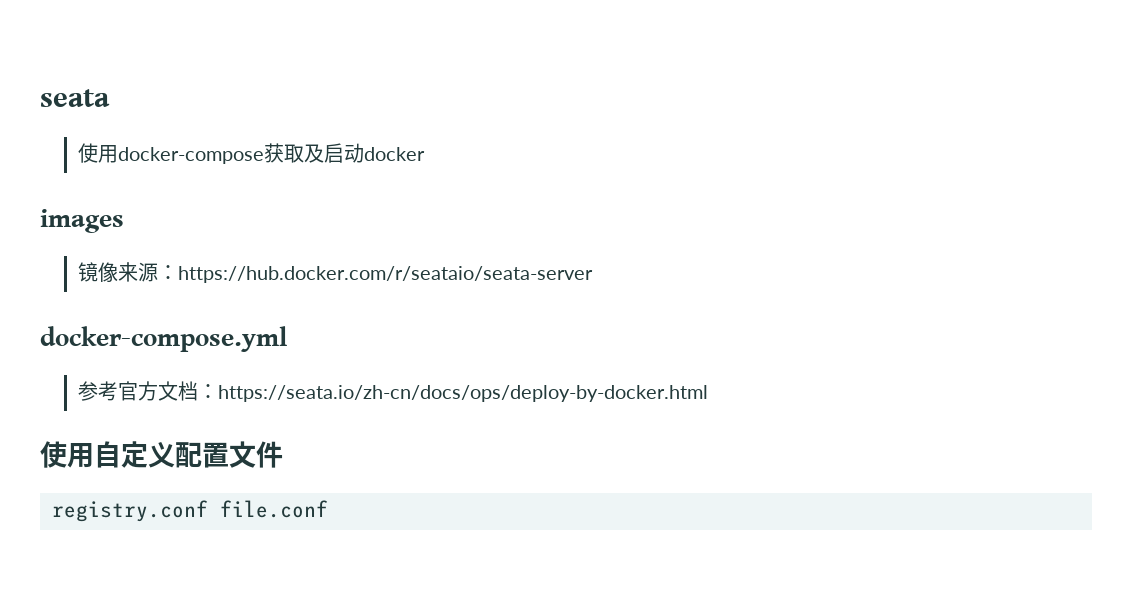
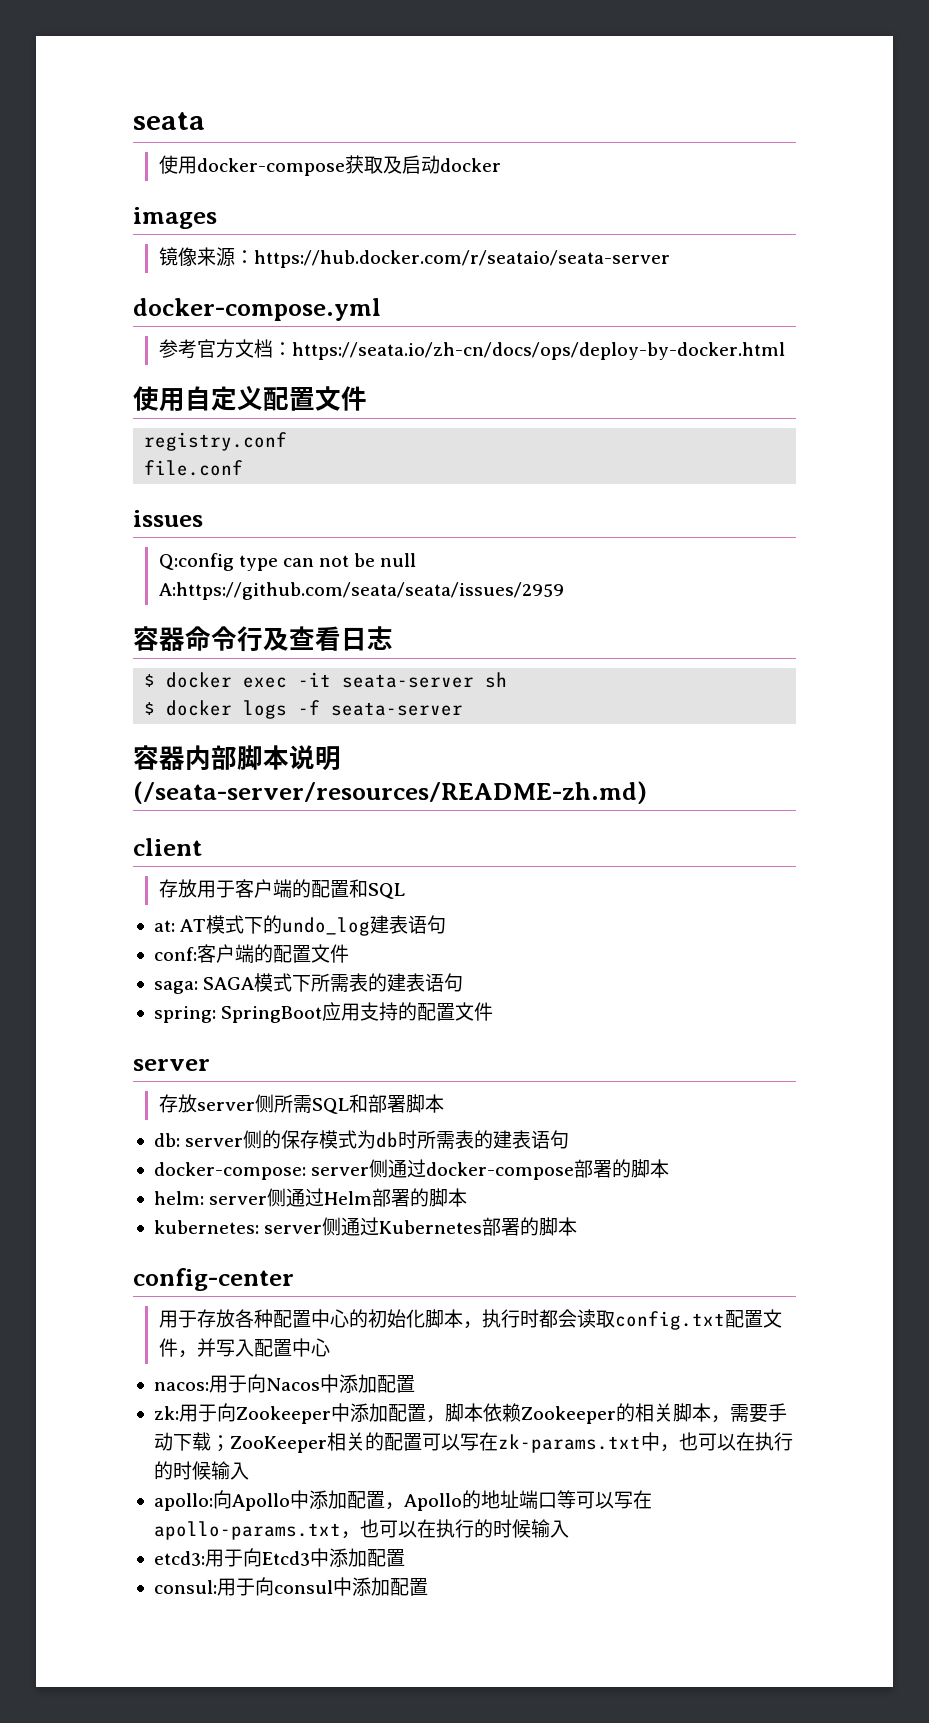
(208, 511) none -> (288, 441) //
(328, 509) none -> [133,510,203,527] [158,553,417,571] [158,582,564,600] [133,626,393,652] [144,672,508,688] [144,700,464,719] [133,745,341,771] [133,781,647,804] [133,838,202,856] [158,879,405,899] [153,915,447,936] [153,944,349,963] [153,973,464,994] [153,1002,494,1023] [133,1059,210,1071] [158,1094,444,1114] [153,1130,570,1149] [153,1159,670,1180] [153,1188,468,1207] [153,1217,578,1236] [133,1268,294,1291] [158,1309,782,1330] [158,1338,330,1358] [153,1374,415,1393] [153,1403,787,1424] [153,1432,793,1453] [153,1461,249,1480] [153,1490,652,1511] [153,1519,569,1540] [153,1548,405,1567] [153,1577,428,1596] // issues // Q:config type can not be null A:https://github.com/seata/seata/issues/2959 // 容器命令行及查看日志 // $ docker exec -it seata-server sh // $ docker logs -f seata-server // 容器内部脚本说明(/seata-server/resources/README-zh.md) // client // 存放用于客户端的配置和SQL // at: AT模式下的undo_log建表语句 // conf:客户端的配置文件 // saga: SAGA模式下所需表的建表语句 // spring: SpringBoot应用支持的配置文件 // server // 存放server侧所需SQL和部署脚本 // db: server侧的保存模式为db时所需表的建表语句 // docker-compose: server侧通过docker-compose部署的脚本 // helm: server侧通过Helm部署的脚本 // kubernetes: server侧通过Kubernetes部署的脚本 // config-center // 用于存放各种配置中心的初始化脚本，执行时都会读取config.txt配置文件，并写入配置中心 // nacos:用于向Nacos中添加配置 // zk:用于向Zookeeper中添加配置，脚本依赖Zookeeper的相关脚本，需要手动下载；ZooKeeper相关的配置可以写在zk-params.txt中，也可以在执行的时候输入 // apollo:向Apollo中添加配置，Apollo的地址端口等可以写在apollo-params.txt，也可以在执行的时候输入 // etcd3:用于向Etcd3中添加配置 // consul:用于向consul中添加配置

